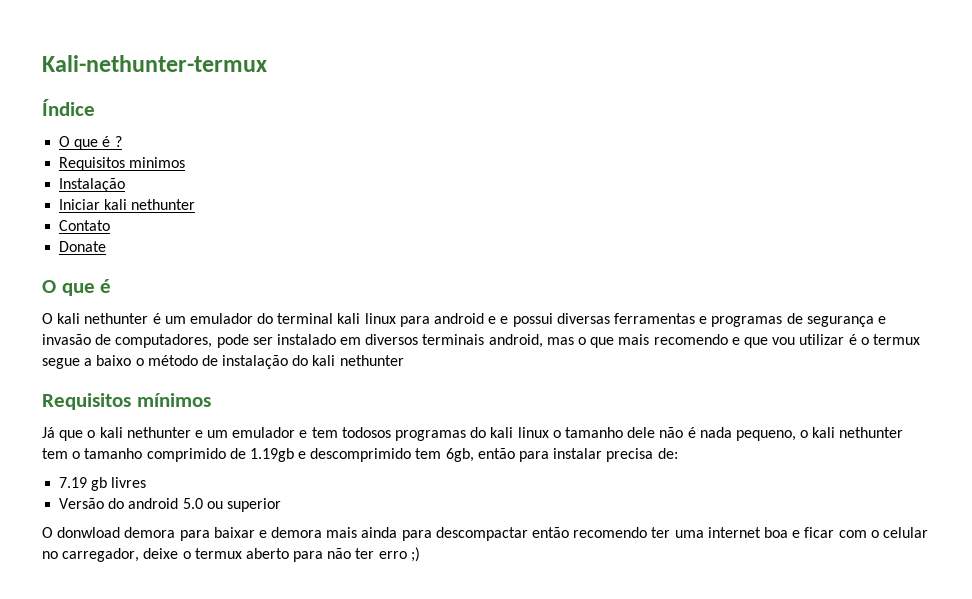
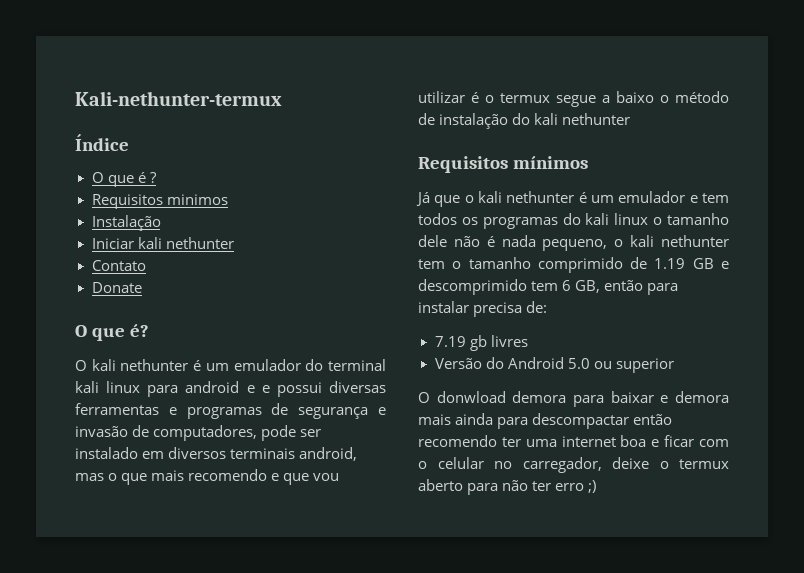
[100,279,112,293] é -> [129,324,149,337] é?
[194,430,203,438] e -> [578,192,587,203] é
[341,427,391,438] todosos -> [418,213,478,225] todos os
[249,448,294,462] 1.19gb -> [654,258,714,269] 1.19 GB
[445,448,474,462] 6gb, -> [562,280,601,293] 6 GB,
[128,498,179,509] android -> [507,357,564,369] Android

